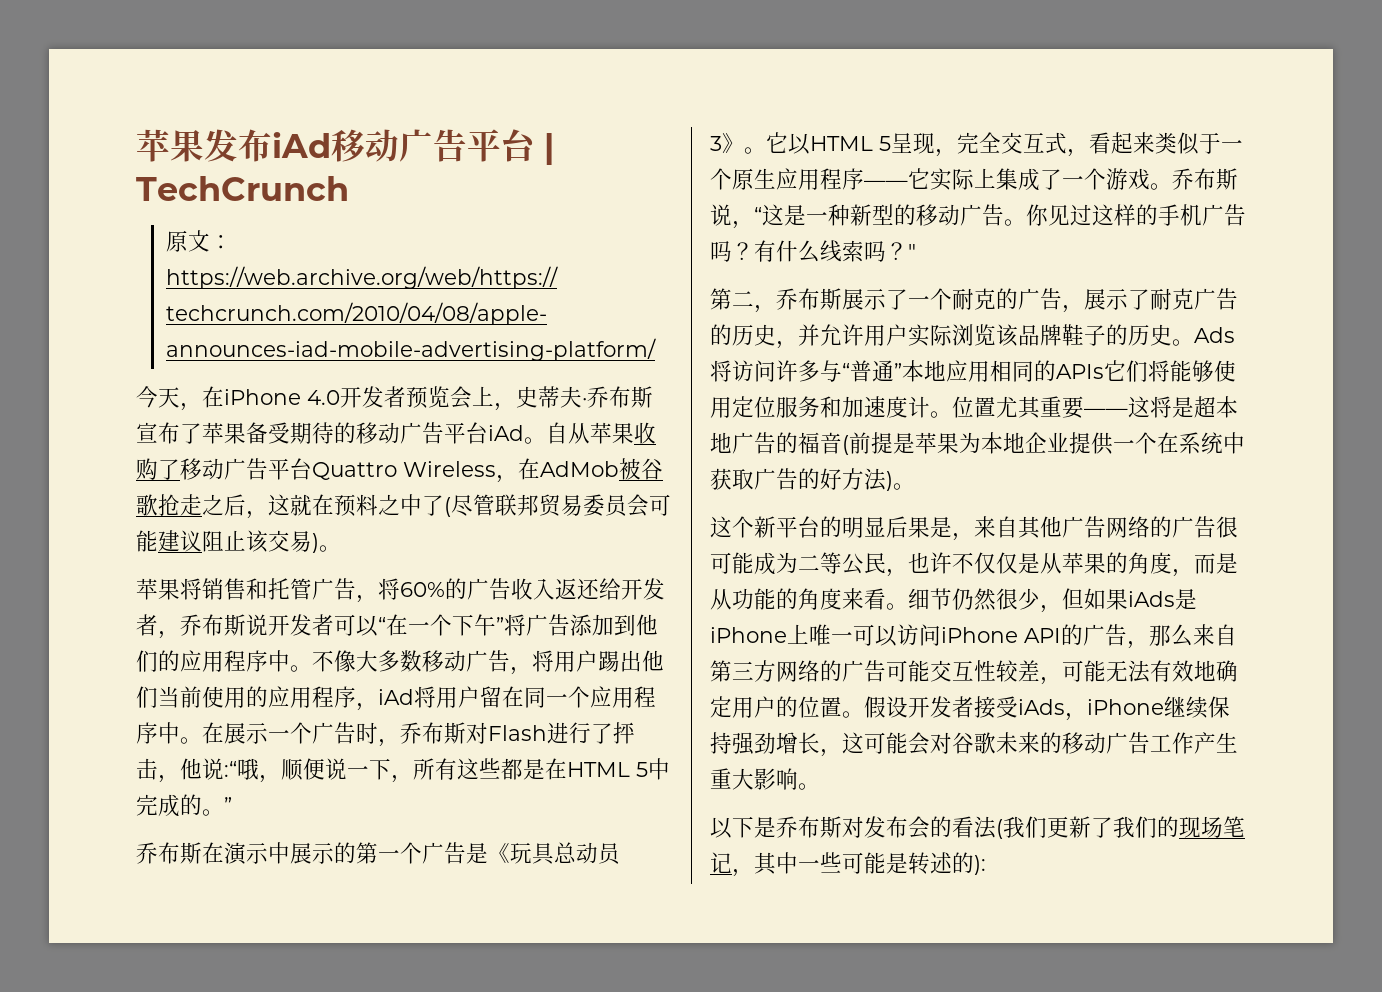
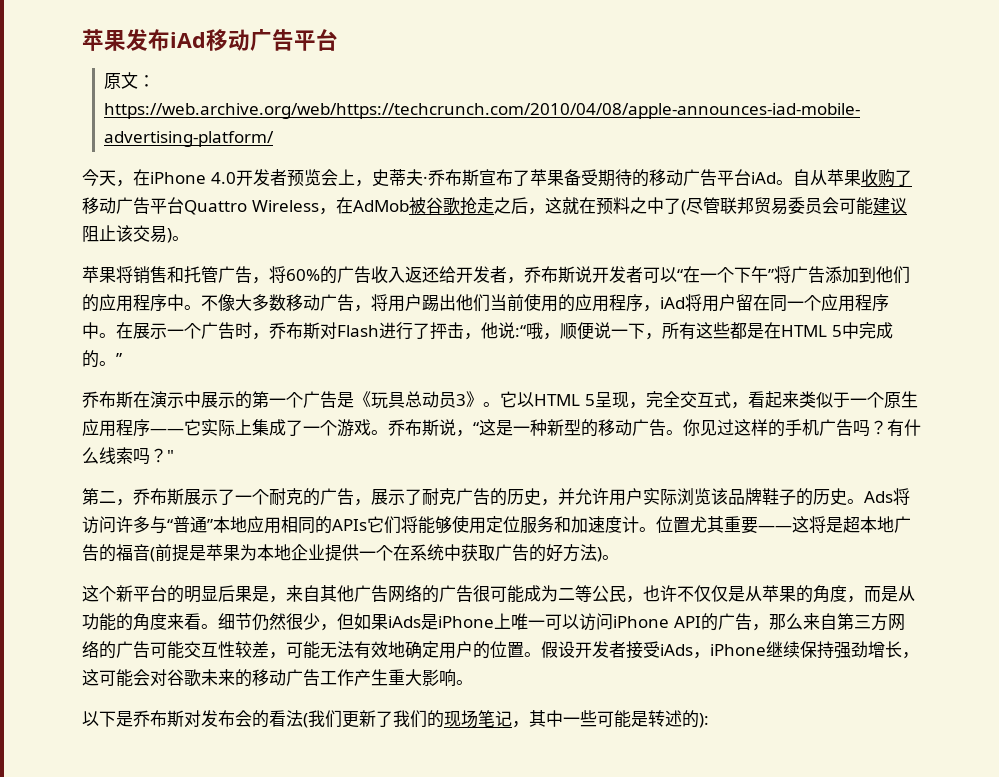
[544,133,555,165] [136,176,349,201] | TechCrunch -> (338, 40) none

